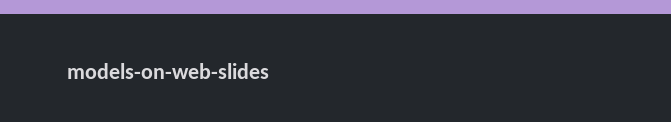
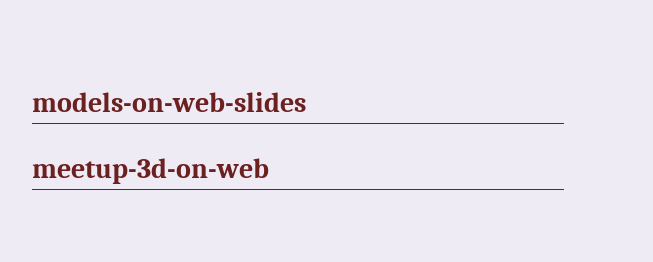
(269, 71) none -> [32,158,269,184] // meetup-3d-on-web

